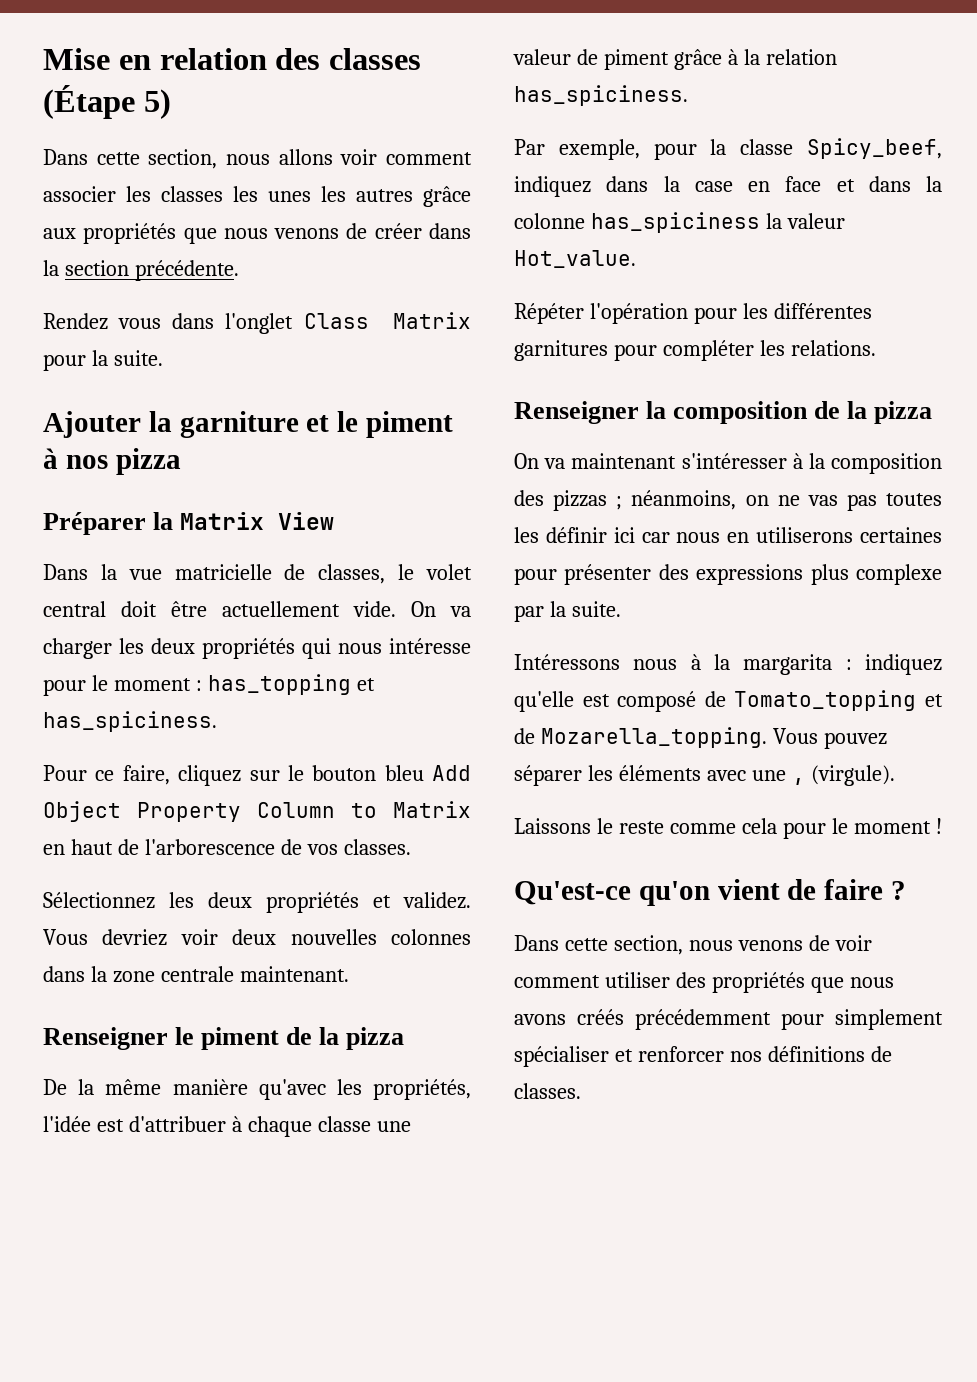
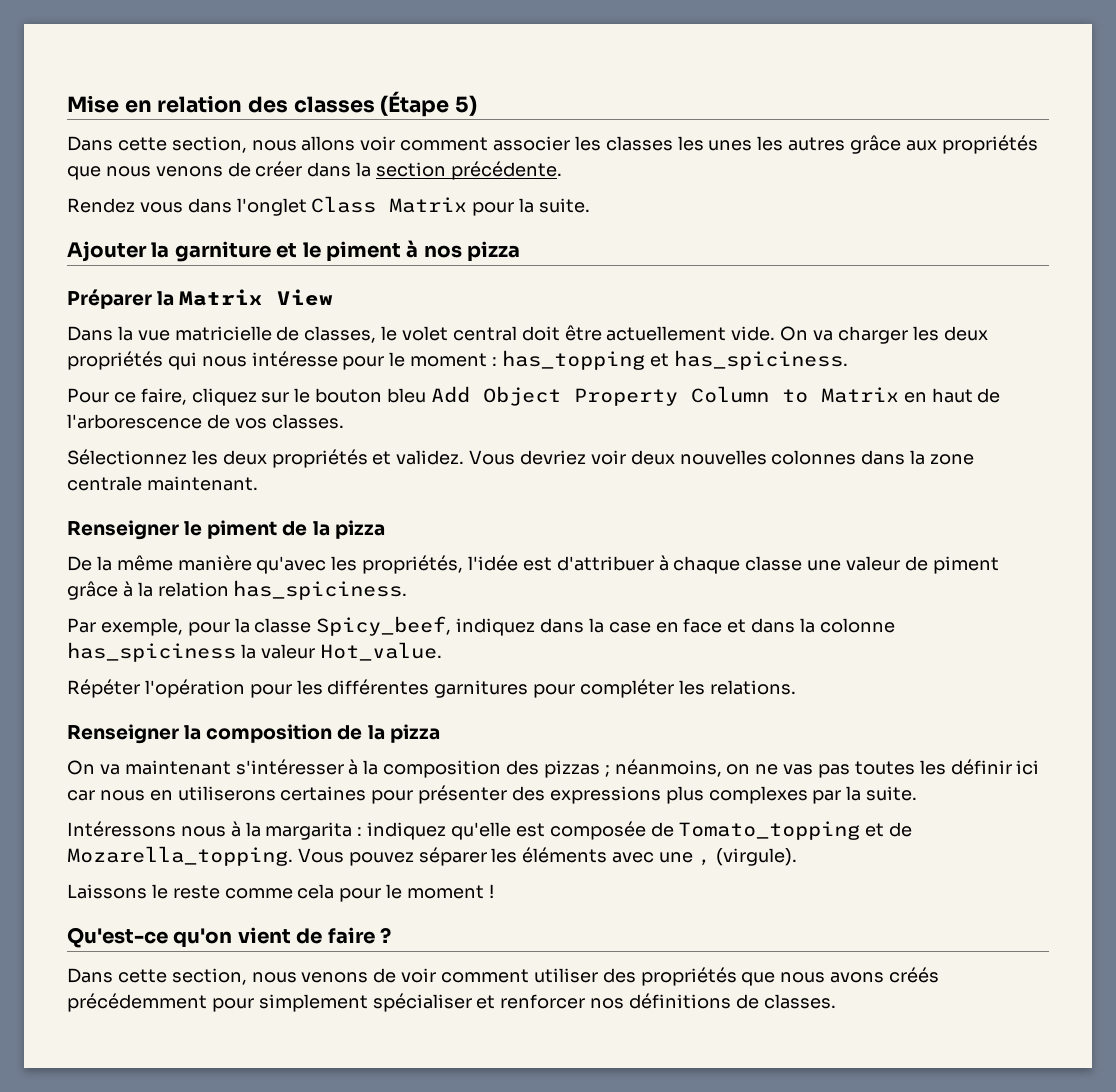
[856,564,942,585] complexe -> [708,786,808,804] complexes
[617,691,697,712] composé -> [549,821,646,840] composée

